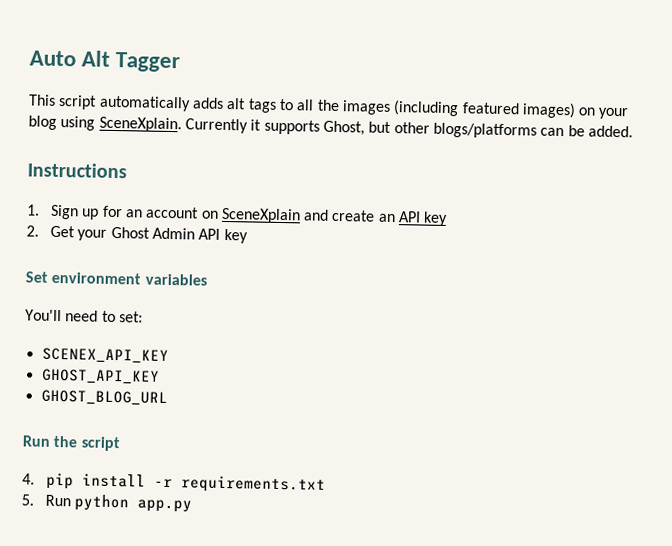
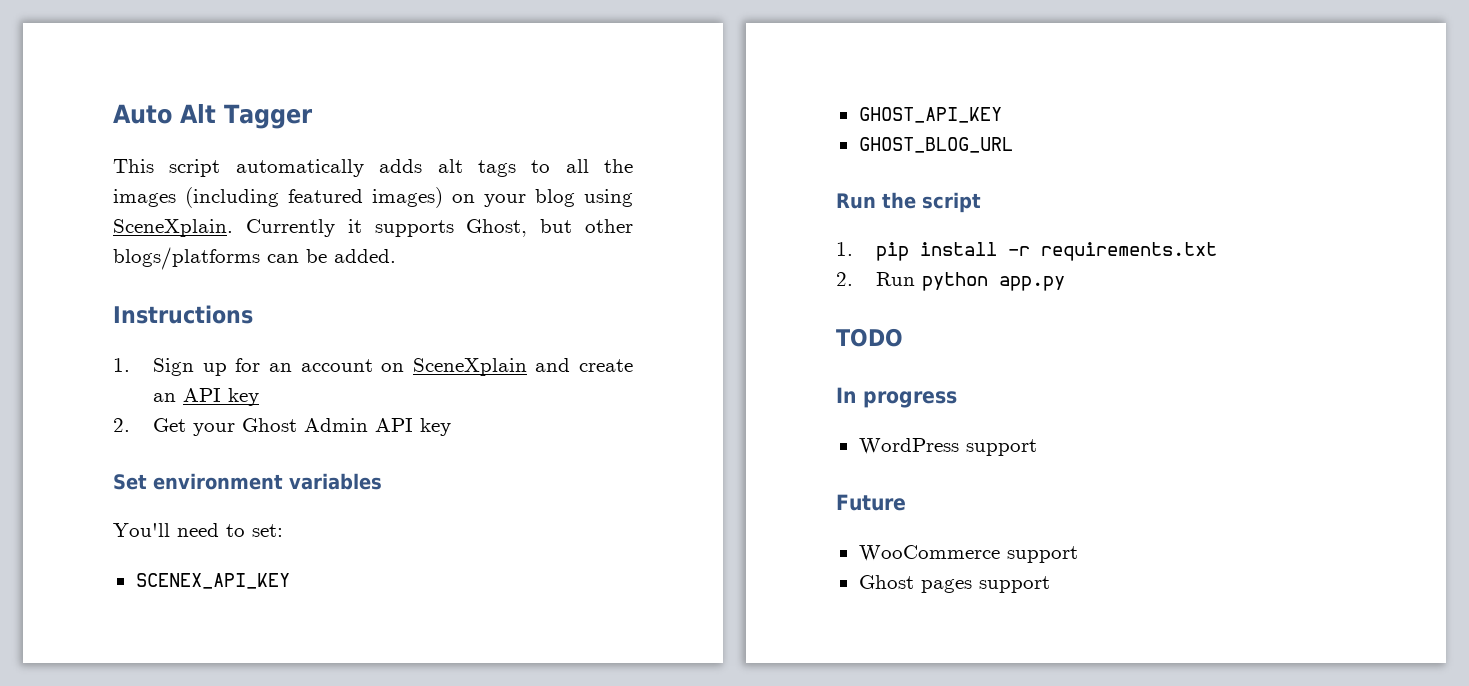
[22,473,35,485] 4. -> [836,242,853,256] 1.
[21,494,34,506] 5. -> [836,272,853,286] 2.
(193, 506) none -> [836,328,903,347] [836,387,957,408] [858,438,1037,456] [836,494,906,511] [858,545,1078,563] [858,575,1050,593] // TODO // In progress // WordPress support // Future // WooCommerce support // Ghost pages support

